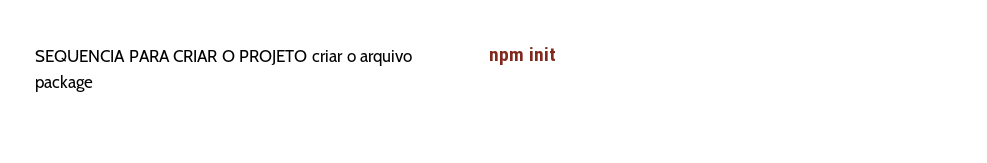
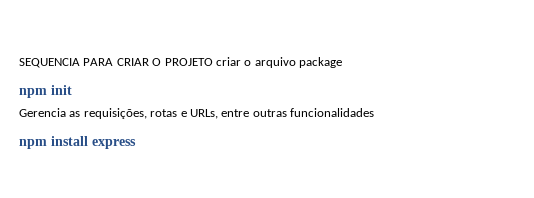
(557, 54) none -> [19,108,374,119] [19,136,136,149] // Gerencia as requisições, rotas e URLs, entre outras funcionalidades // npm install express

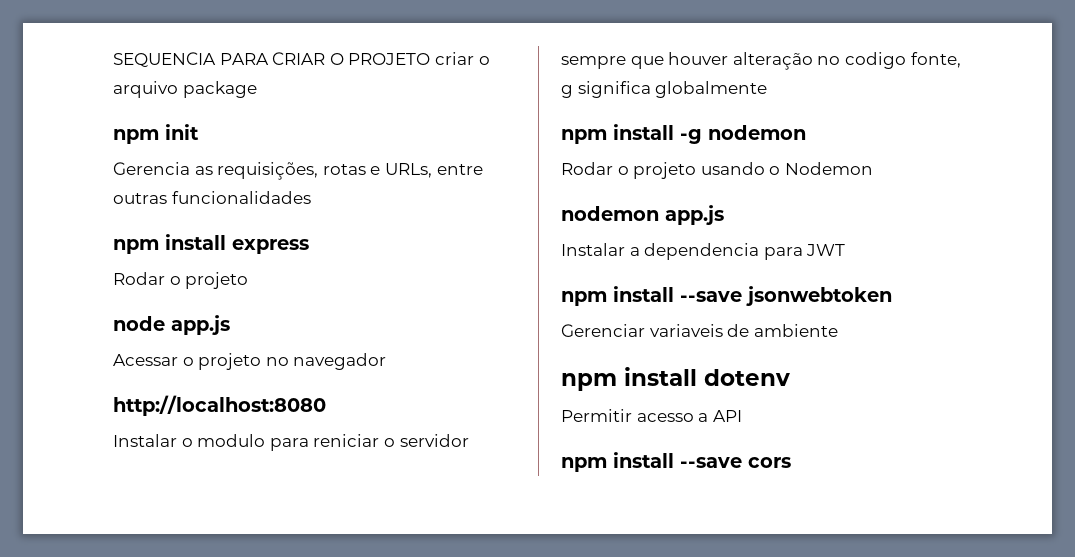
(136, 144) none -> [113,272,249,289] [113,315,230,335] [113,353,387,370] [113,395,326,416] [113,434,469,451] [561,52,961,70] [561,81,768,98] [561,124,806,144] [561,162,873,179] [561,205,724,225] [561,243,846,260] [561,286,892,306] [561,324,838,337] [561,367,790,391] [561,409,742,422] [561,452,791,472] // Rodar o projeto // node app.js // Acessar o projeto no navegador // http://localhost:8080 // Instalar o modulo para reniciar o servidor sempre que houver alteração no codigo fonte, g significa globalmente // npm install -g nodemon // Rodar o projeto usando o Nodemon // nodemon app.js // Instalar a dependencia para JWT // npm install --save jsonwebtoken // Gerenciar variaveis de ambiente // npm install dotenv // Permitir acesso a API // npm install --save cors

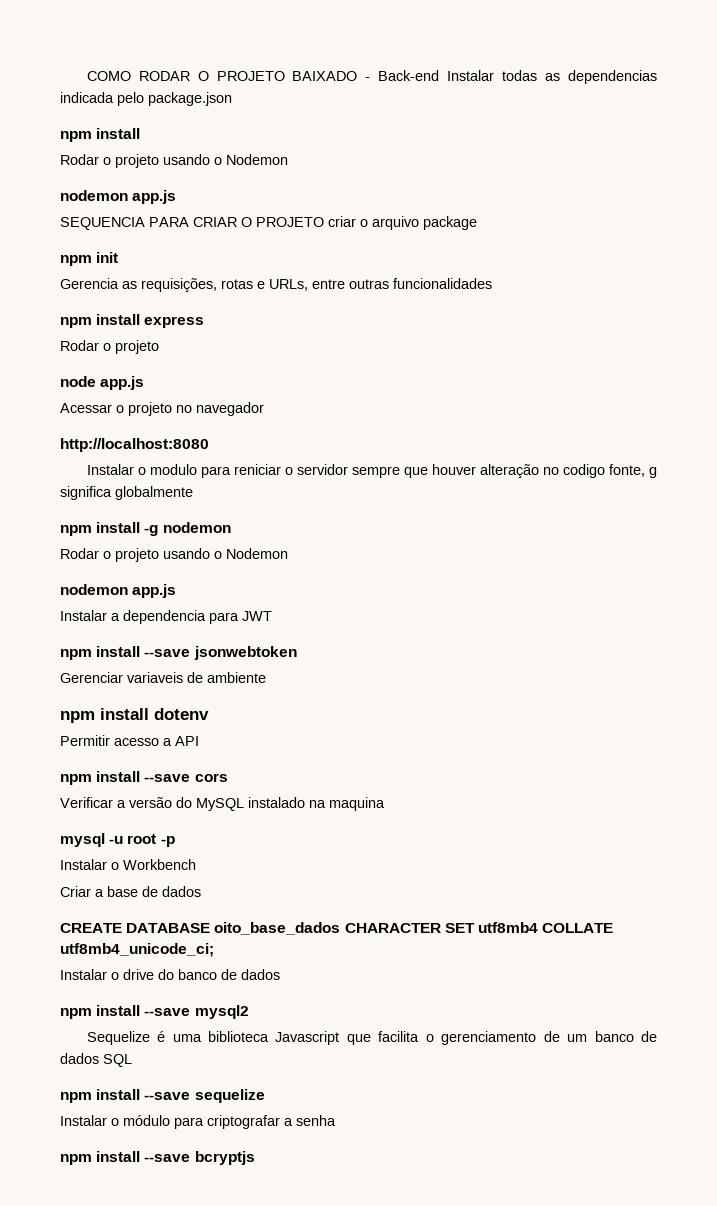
(113, 60) none -> [86,70,657,84] [60,92,232,106] [60,128,141,142] [60,154,288,168] [60,190,177,204] COMO RODAR O PROJETO BAIXADO - Back-end Instalar todas as dependencias indicada pelo package.json // npm install // Rodar o projeto usando o Nodemon // nodemon app.js //
(791, 462) none -> [60,797,385,811] [60,833,175,847] [60,859,196,870] [60,886,201,897] [60,922,614,935] [60,943,214,957] [60,969,280,980] [60,1005,249,1019] [86,1031,658,1045] [60,1053,132,1067] [60,1089,265,1103] [60,1115,336,1129] [60,1151,255,1165] // Verificar a versão do MySQL instalado na maquina // mysql -u root -p // Instalar o Workbench // Criar a base de dados // CREATE DATABASE oito_base_dados CHARACTER SET utf8mb4 COLLATE utf8mb4_unicode_ci; // Instalar o drive do banco de dados // npm install --save mysql2 // Sequelize é uma biblioteca Javascript que facilita o gerenciamento de um banco de dados SQL // npm install --save sequelize // Instalar o módulo para criptografar a senha // npm install --save bcryptjs

